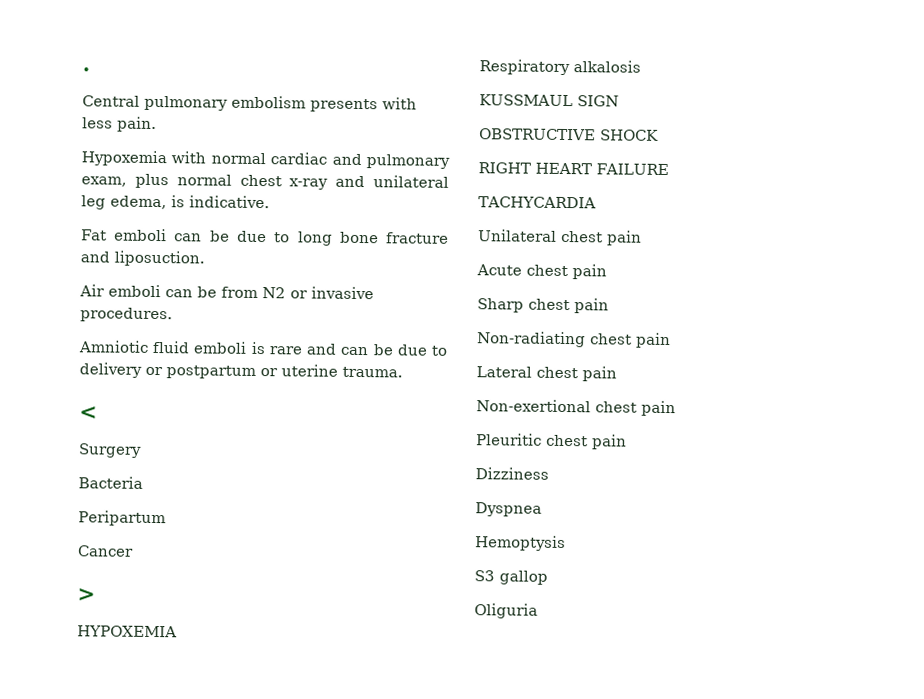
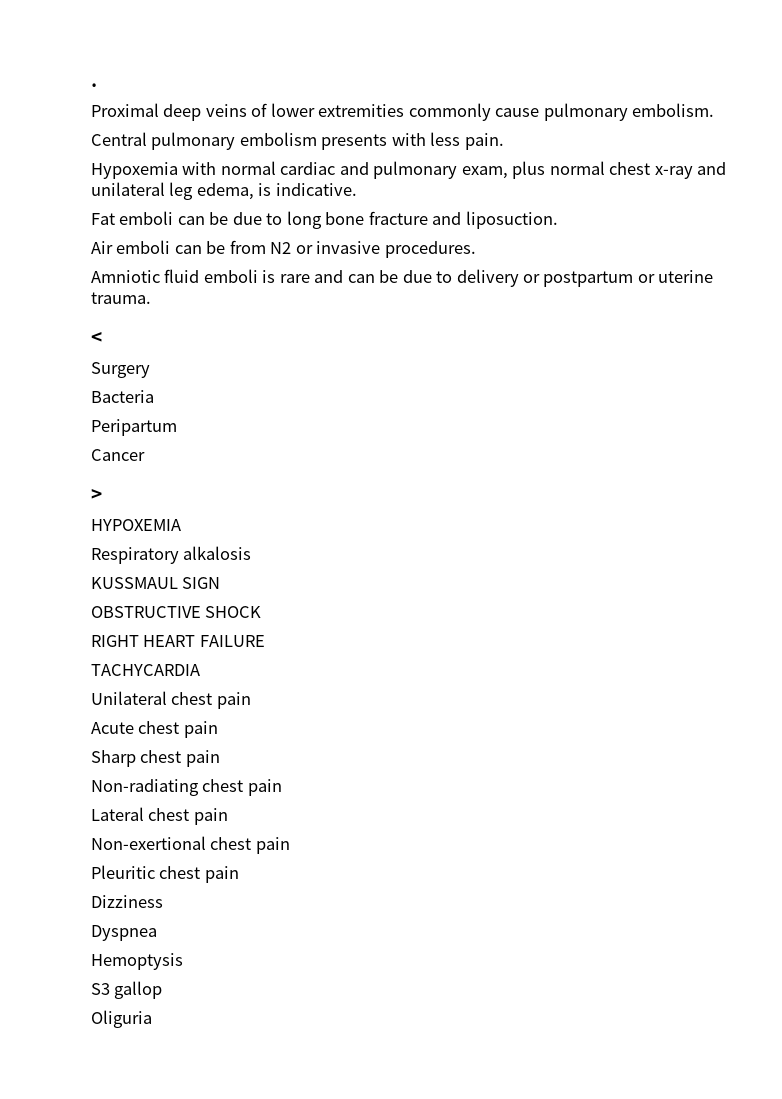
(90, 69) none -> [91,103,715,121] // Proximal deep veins of lower extremities commonly cause pulmonary embolism.

